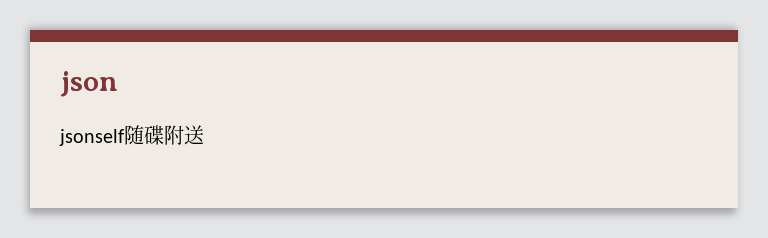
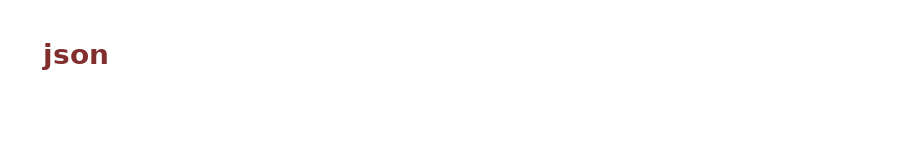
[59,125,204,146] // jsonself随碟附送 -> (109, 56) none

